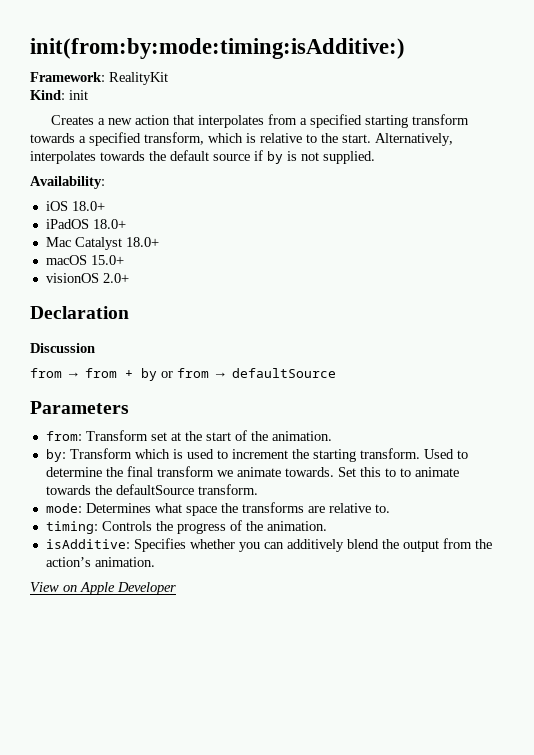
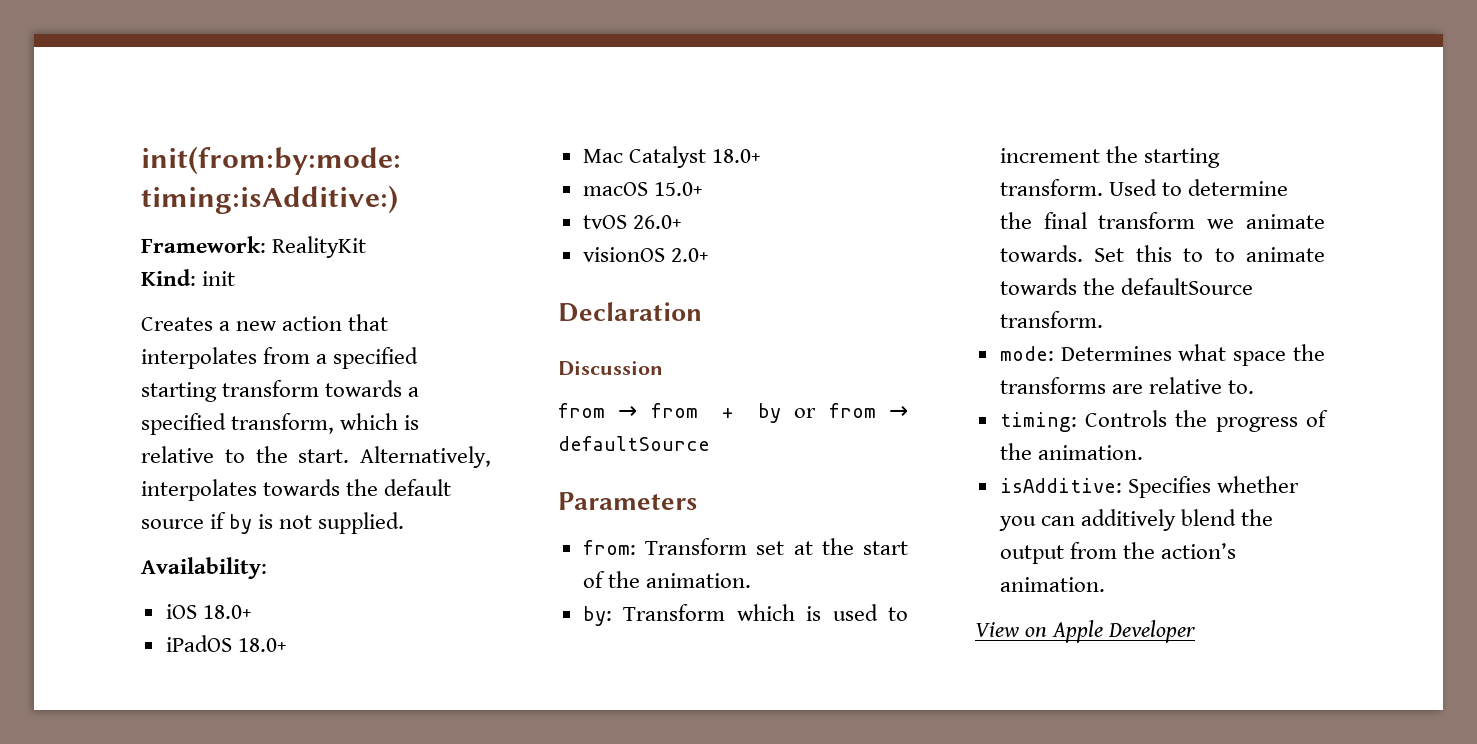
(124, 260) none -> [582,215,682,229] // tvOS 26.0+

